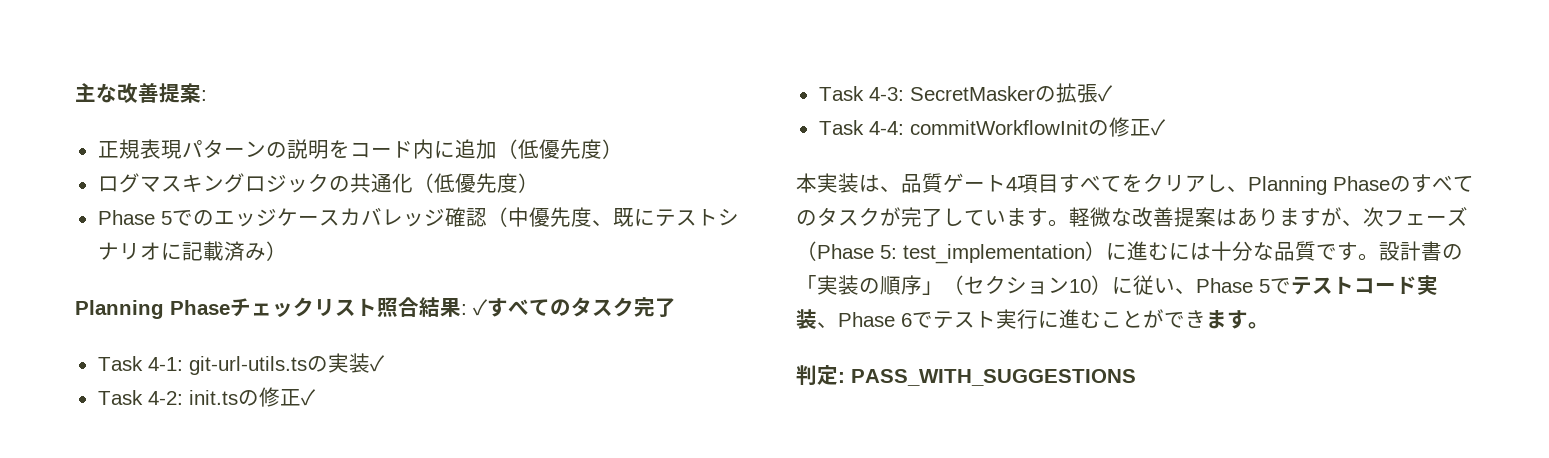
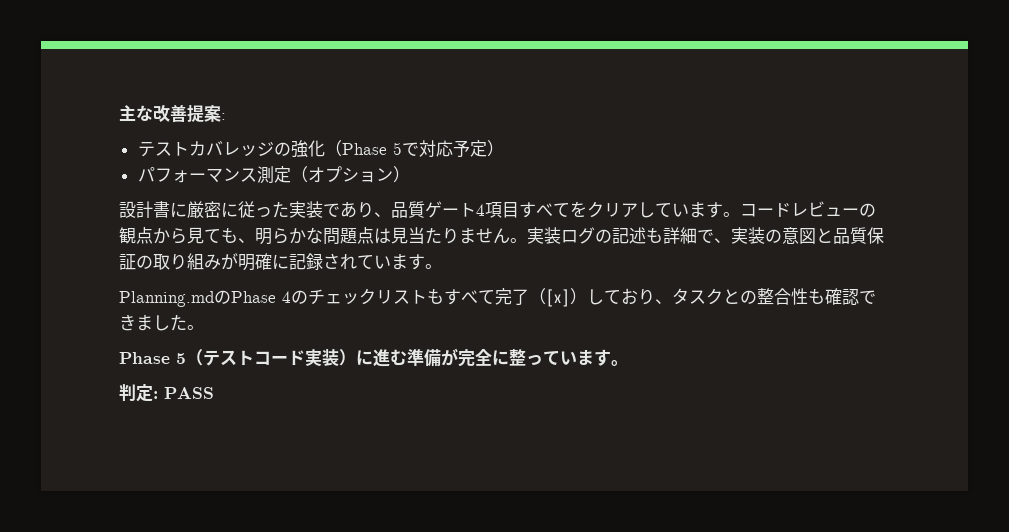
[97,139,623,159] [97,173,539,193] [97,207,739,227] [97,241,287,261] [75,297,676,319] [97,353,385,375] [97,387,316,407] [818,83,1113,103] [818,117,1166,137] [796,173,880,193] 正規表現パターンの説明をコード内に追加（低優先度） // ログマスキングロジックの共通化（低優先度） // Phase 5でのエッジケースカバレッジ確認（中優先度、既にテストシナリオに記載済み） // Planning Phaseチェックリスト照合結果: ✓すべてのタスク完了 // Task 4-1: git-url-utils.tsの実装✓ // Task 4-2: init.tsの修正✓ // Task 4-3: SecretMaskerの拡張✓ // Task 4-4: commitWorkflowInitの修正✓ // 本実装は -> [137,140,504,158] [137,166,410,184] [119,201,374,218] テストカバレッジの強化（Phase 5で対応予定） // パフォーマンス測定（オプション） // 設計書に厳密に従った実装であり
[1227,174,1474,195] [796,207,1468,227] [796,241,1463,264] [796,275,1291,295] 、Planning Phaseのすべてのタスクが完了しています。軽微な改善提案はありますが、次フェーズ（Phase 5: test_implementation）に進むには十分な品質です。設計書の「実装の順序」（セクション10）に従い、Phase 5で -> [655,201,876,218] [119,227,884,245] [119,253,442,271] [119,288,876,307] [119,314,204,331] [119,349,203,366] ています。コードレビューの観点から見ても、明らかな問題点は見当たりません。実装ログの記述も詳細で、実装の意図と品質保証の取り組みが明確に記録されています。 // Planning.mdのPhase 4のチェックリストもすべて完了（[x]）しており、タスクとの整合性も確認できました。 // Phase 5（
[817,309,1206,329] 、Phase 6でテスト実行に進むことができ -> [339,348,577,367] ）に進む準備が完全に整ってい
[851,369,1136,386] PASS_WITH_SUGGESTIONS -> [164,387,214,399] PASS

